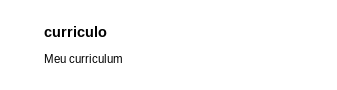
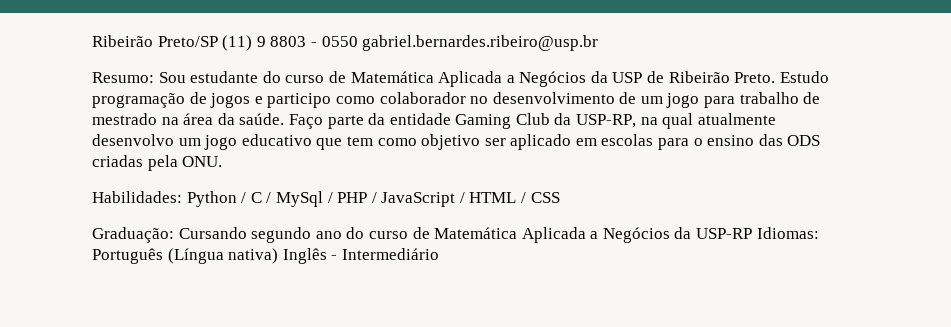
[44,26,107,37] [44,54,124,63] curriculo // Meu curriculum -> [92,35,599,51] [92,71,829,87] [92,92,821,108] [92,113,776,129] [92,134,821,150] [92,155,223,171] [92,191,560,207] [92,227,819,243] [92,248,439,264] Ribeirão Preto/SP (11) 9 8803 - 0550 gabriel.bernardes.ribeiro@usp.br // Resumo: Sou estudante do curso de Matemática Aplicada a Negócios da USP de Ribeirão Preto. Estudo programação de jogos e participo como colaborador no desenvolvimento de um jogo para trabalho de mestrado na área da saúde. Faço parte da entidade Gaming Club da USP-RP, na qual atualmente desenvolvo um jogo educativo que tem como objetivo ser aplicado em escolas para o ensino das ODS criadas pela ONU. // Habilidades: Python / C / MySql / PHP / JavaScript / HTML / CSS // Graduação: Cursando segundo ano do curso de Matemática Aplicada a Negócios da USP-RP Idiomas: Português (Língua nativa) Inglês - Intermediário

